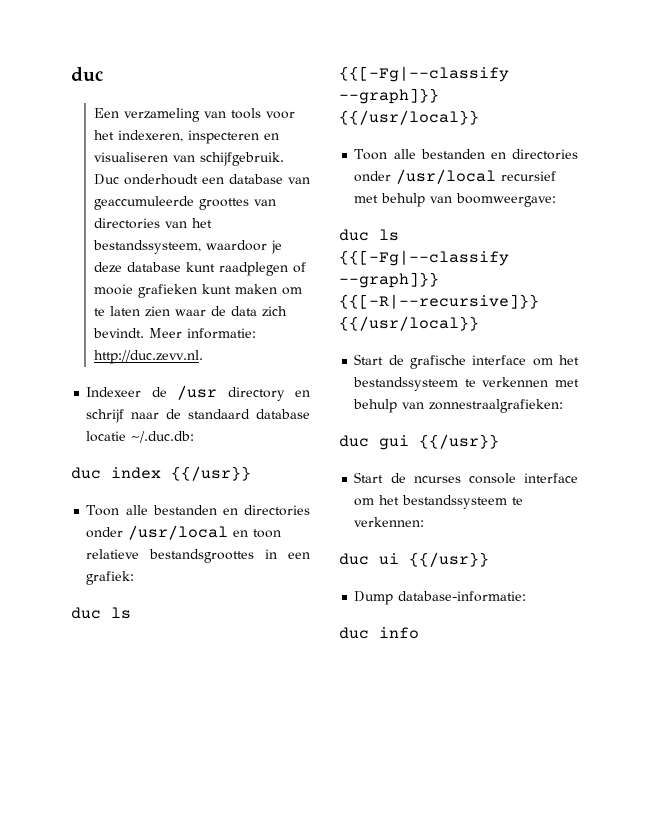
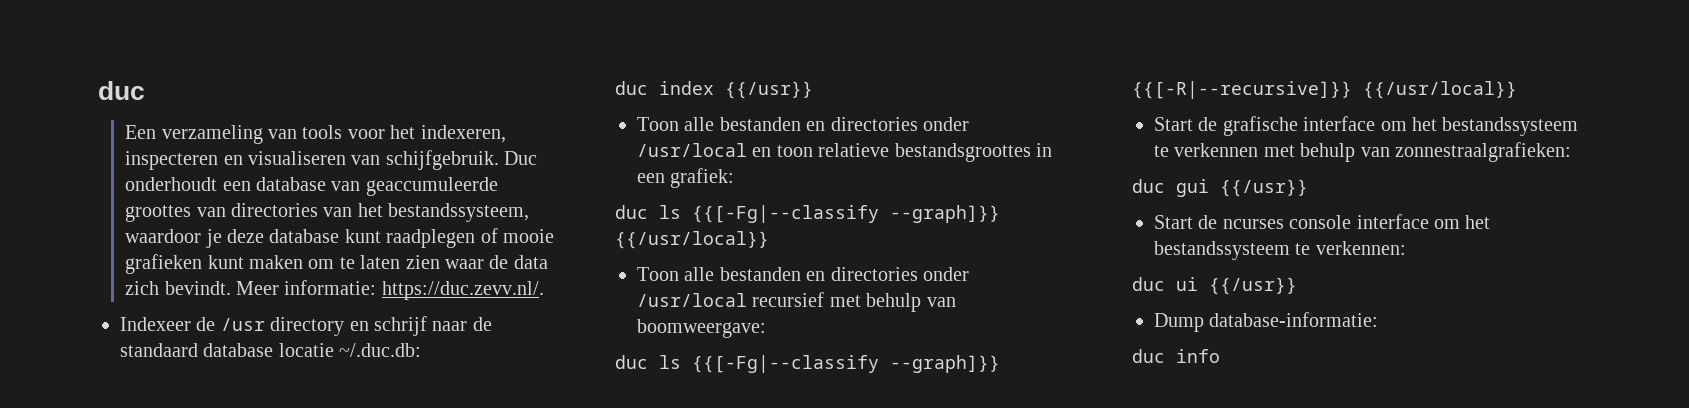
[93,350,203,364] http://duc.zevv.nl. -> [381,281,544,300] https://duc.zevv.nl/.

